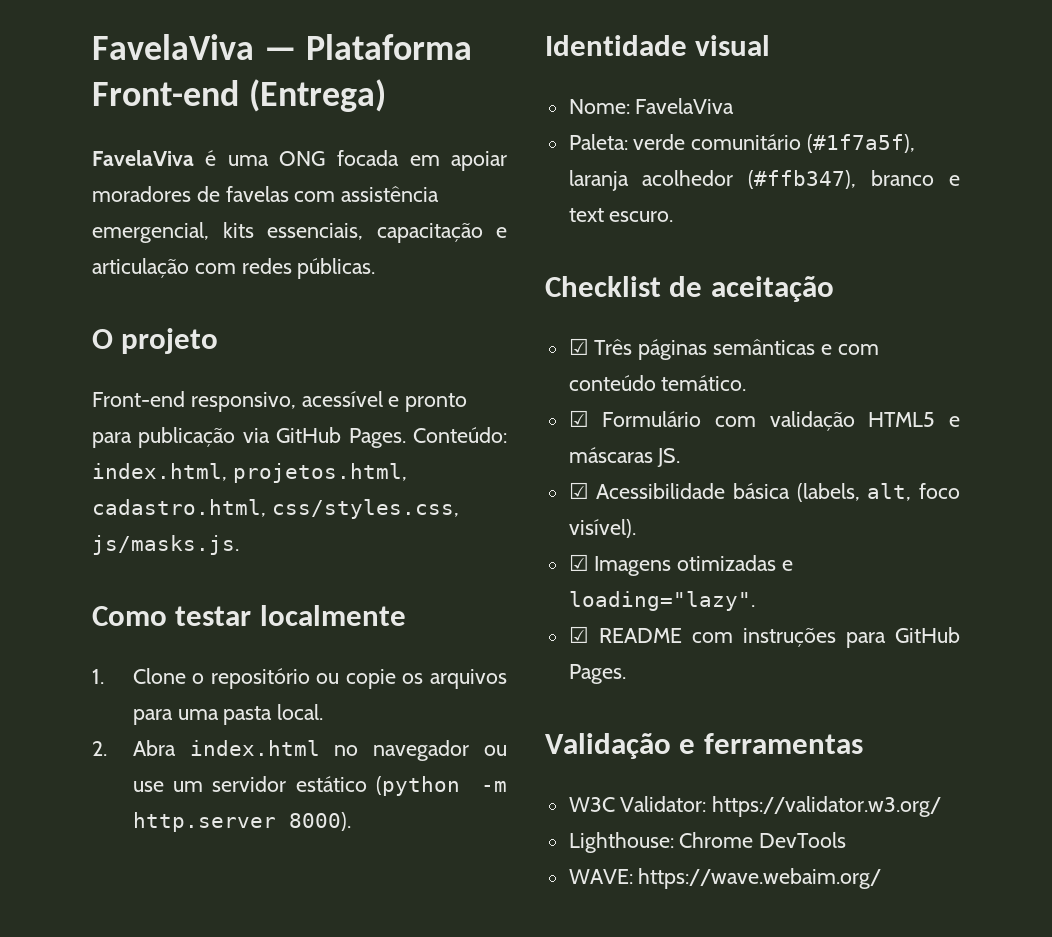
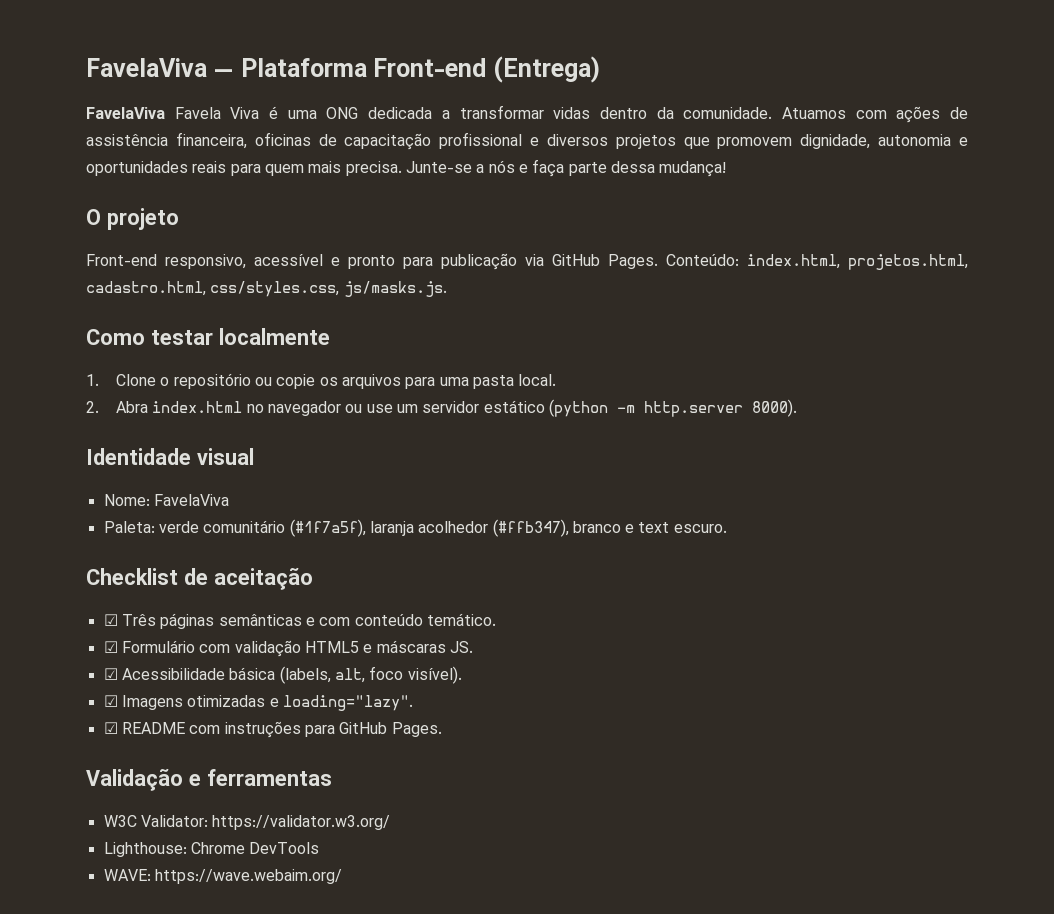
(194, 158) none -> [174,107,260,119] Favela Viva
[336,150,507,171] [92,186,440,202] [92,222,507,243] [92,258,376,279] focada em apoiar moradores de favelas com assistência emergencial, kits essenciais, capacitação e articulação com redes públicas. -> [368,105,968,123] [86,132,968,150] [86,159,727,177] dedicada a transformar vidas dentro da comunidade. Atuamos com ações de assistência financeira, oficinas de capacitação profissional e diversos projetos que promovem dignidade, autonomia e oportunidades reais para quem mais precisa. Junte-se a nós e faça parte dessa mudança!

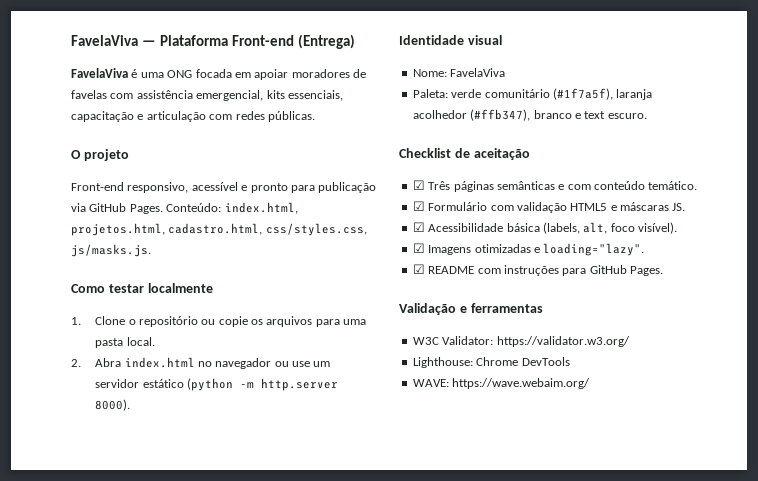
[174,107,260,119] Favela Viva -> (128, 73) none
[368,105,968,123] [86,132,968,150] [86,159,727,177] dedicada a transformar vidas dentro da comunidade. Atuamos com ações de assistência financeira, oficinas de capacitação profissional e diversos projetos que promovem dignidade, autonomia e oportunidades reais para quem mais precisa. Junte-se a nós e faça parte dessa mudança! -> [195,69,366,80] [71,90,343,101] [71,111,315,122] focada em apoiar moradores de favelas com assistência emergencial, kits essenciais, capacitação e articulação com redes públicas.

